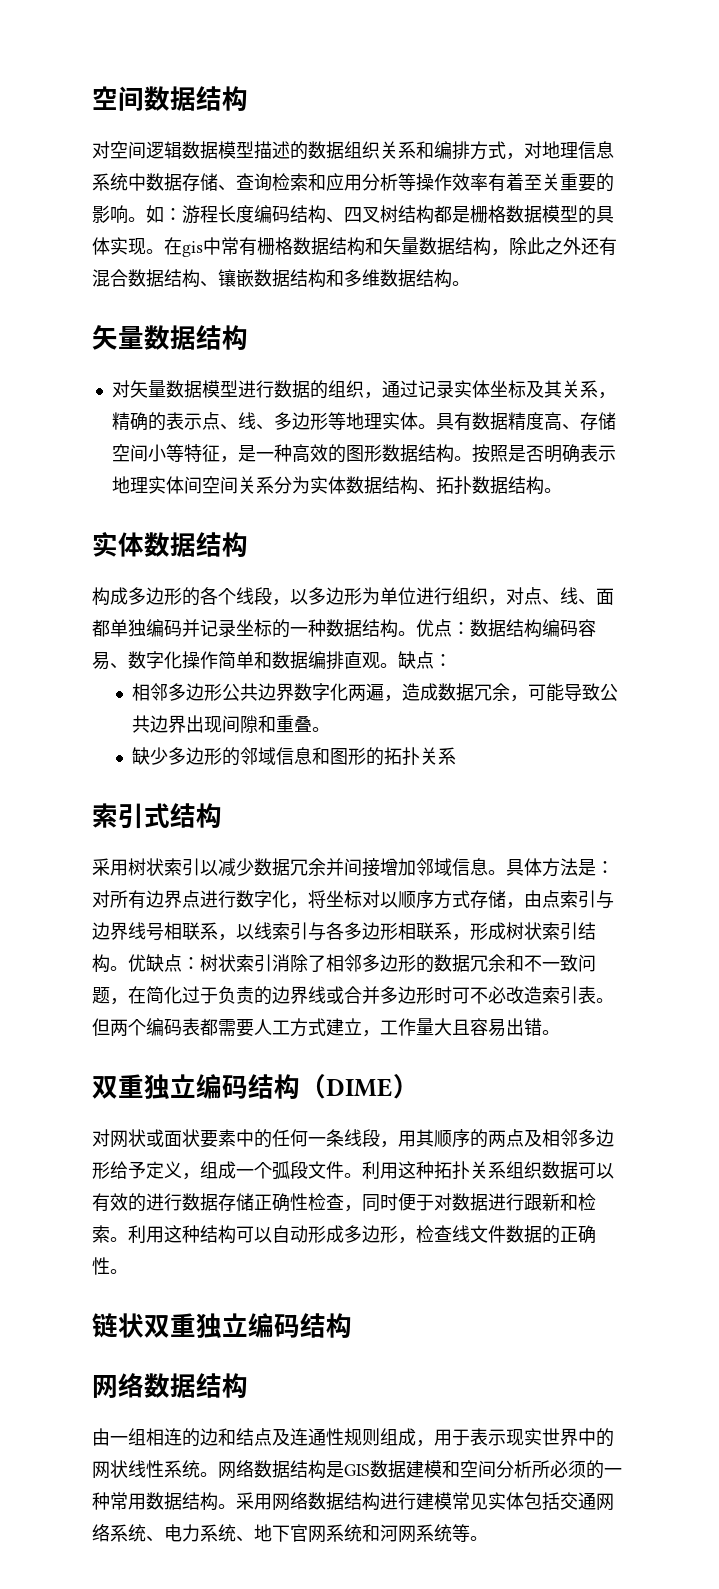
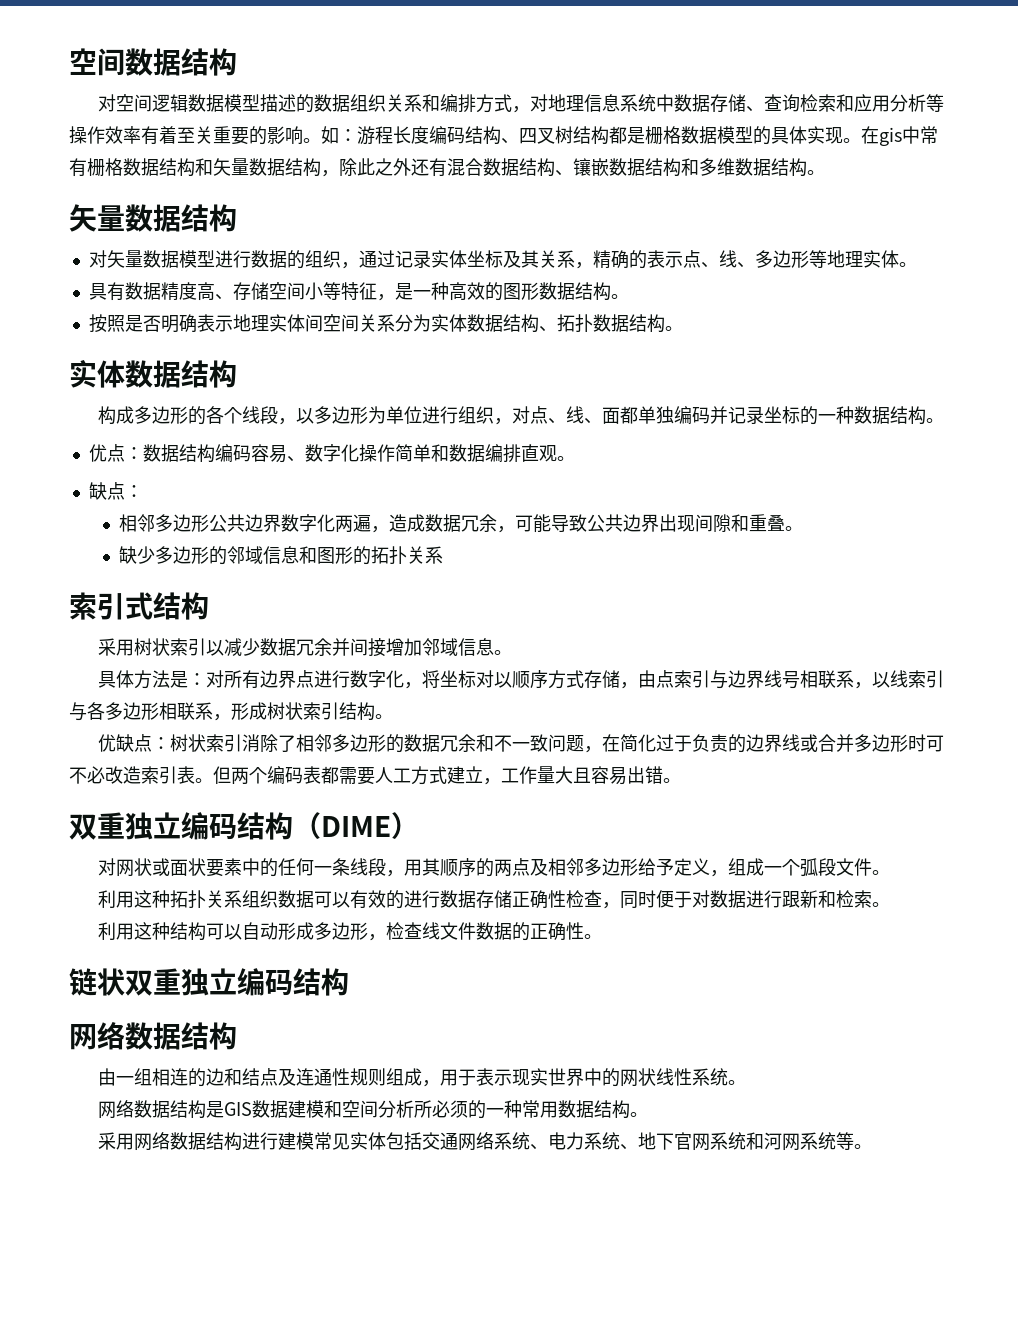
(436, 426) none -> (917, 264) //
(472, 458) none -> (629, 296) //
(416, 633) none -> (945, 420) //
(398, 665) none -> (575, 458) //
(506, 872) none -> (513, 652) //
(128, 968) none -> (393, 716) //
(362, 1175) none -> (891, 872) //
(128, 1239) none -> (891, 904) //
(218, 1474) none -> (747, 1082) //
(236, 1506) none -> (649, 1114) //

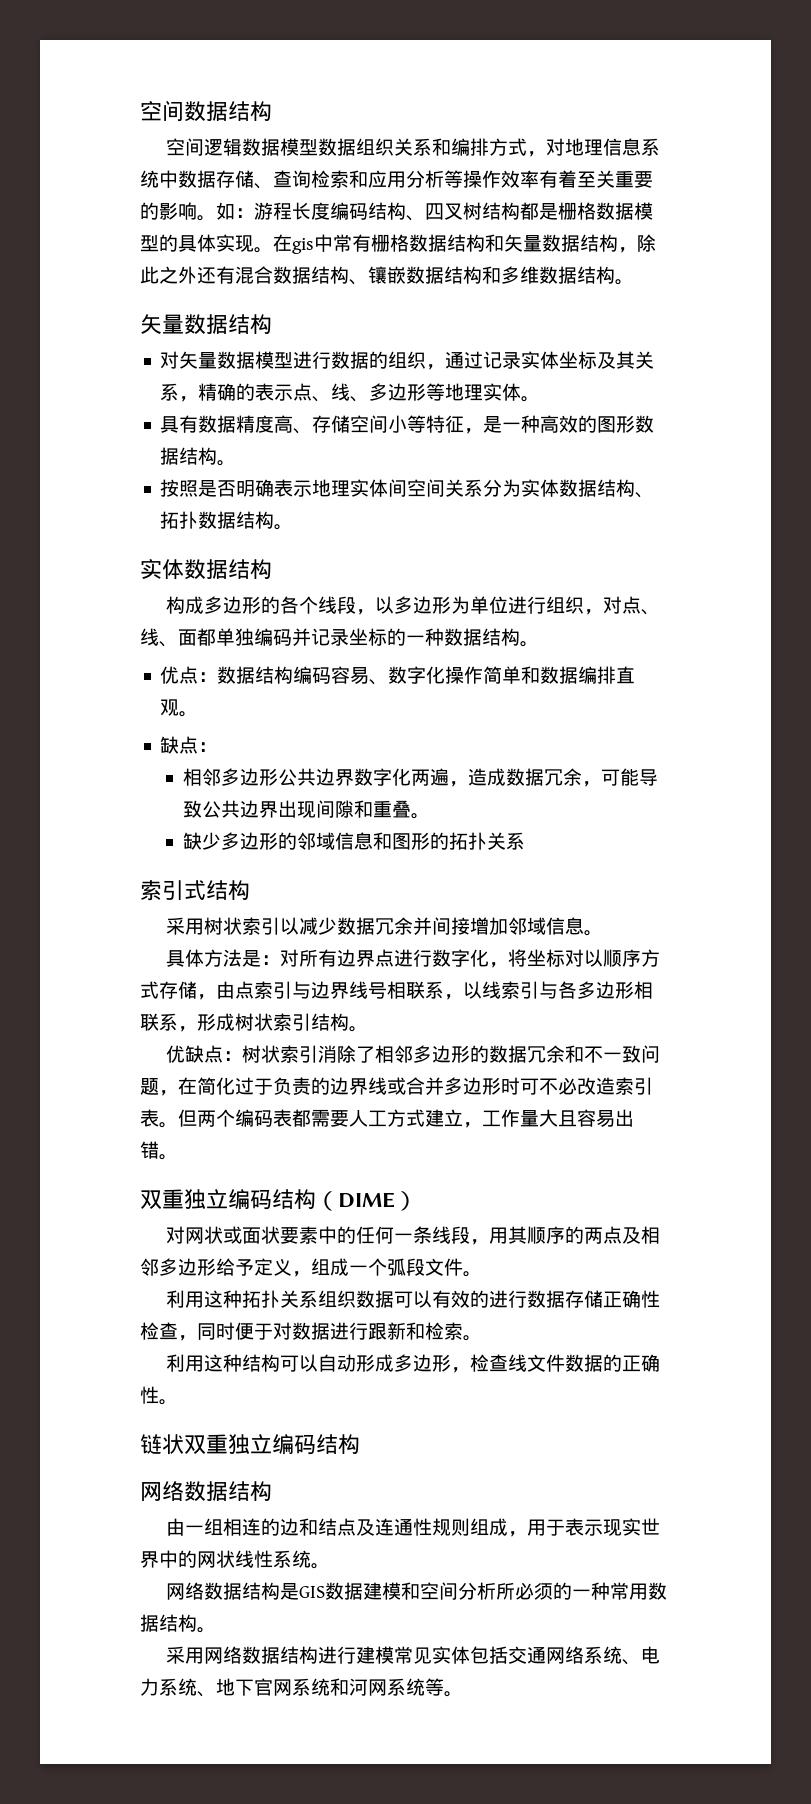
[98,94,117,112] 对 -> (272, 111) none
[260,94,315,113] 描述的 -> (319, 147) none

